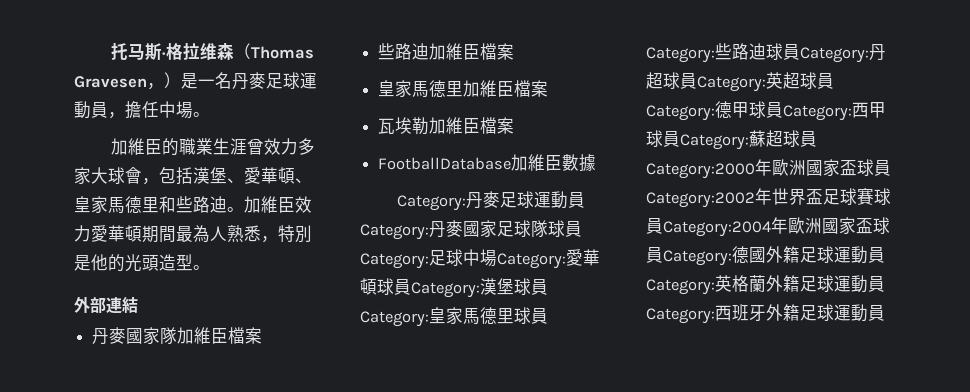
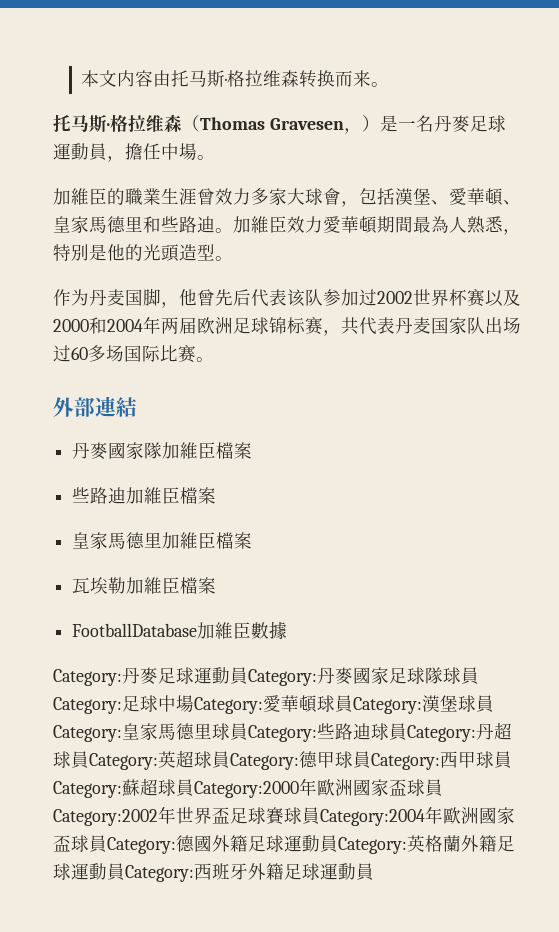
(110, 51) none -> [81,70,390,88] 本文内容由托马斯·格拉维森转换而来。 //
(210, 267) none -> [53,288,521,308] [53,316,521,336] [53,345,214,363] // 作为丹麦国脚，他曾先后代表该队参加过2002世界杯赛以及2000和2004年两届欧洲足球锦标赛，共代表丹麦国家队出场过60多场国际比赛。

